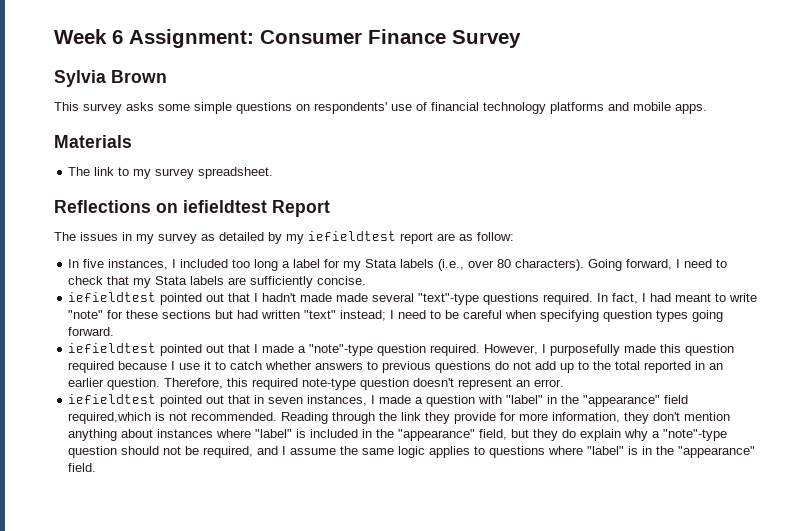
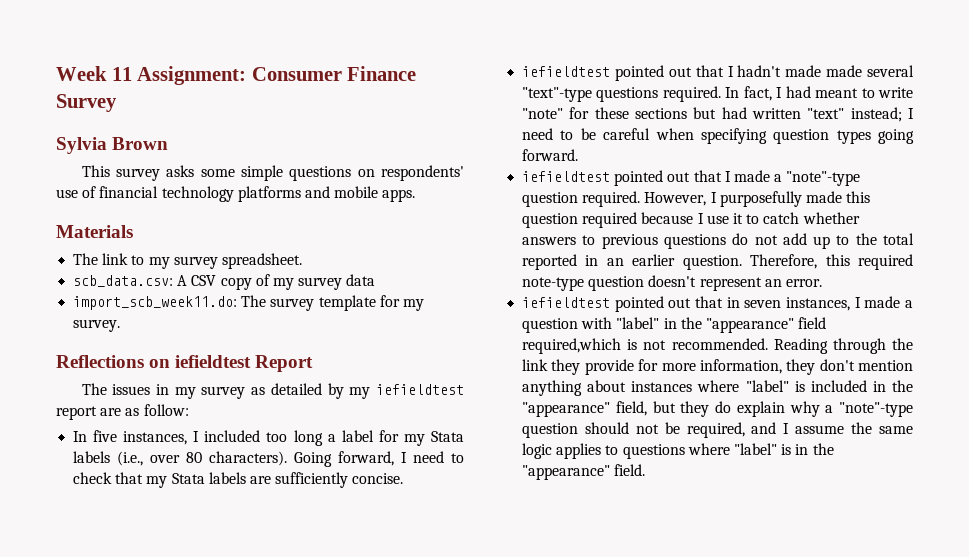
[112,30,123,44] 6 -> [111,67,132,81] 11
(274, 173) none -> [73,274,376,290] [73,295,424,311] [73,319,121,332] // scb_data.csv: A CSV copy of my survey data // import_scb_week11.do: The survey template for my survey.

